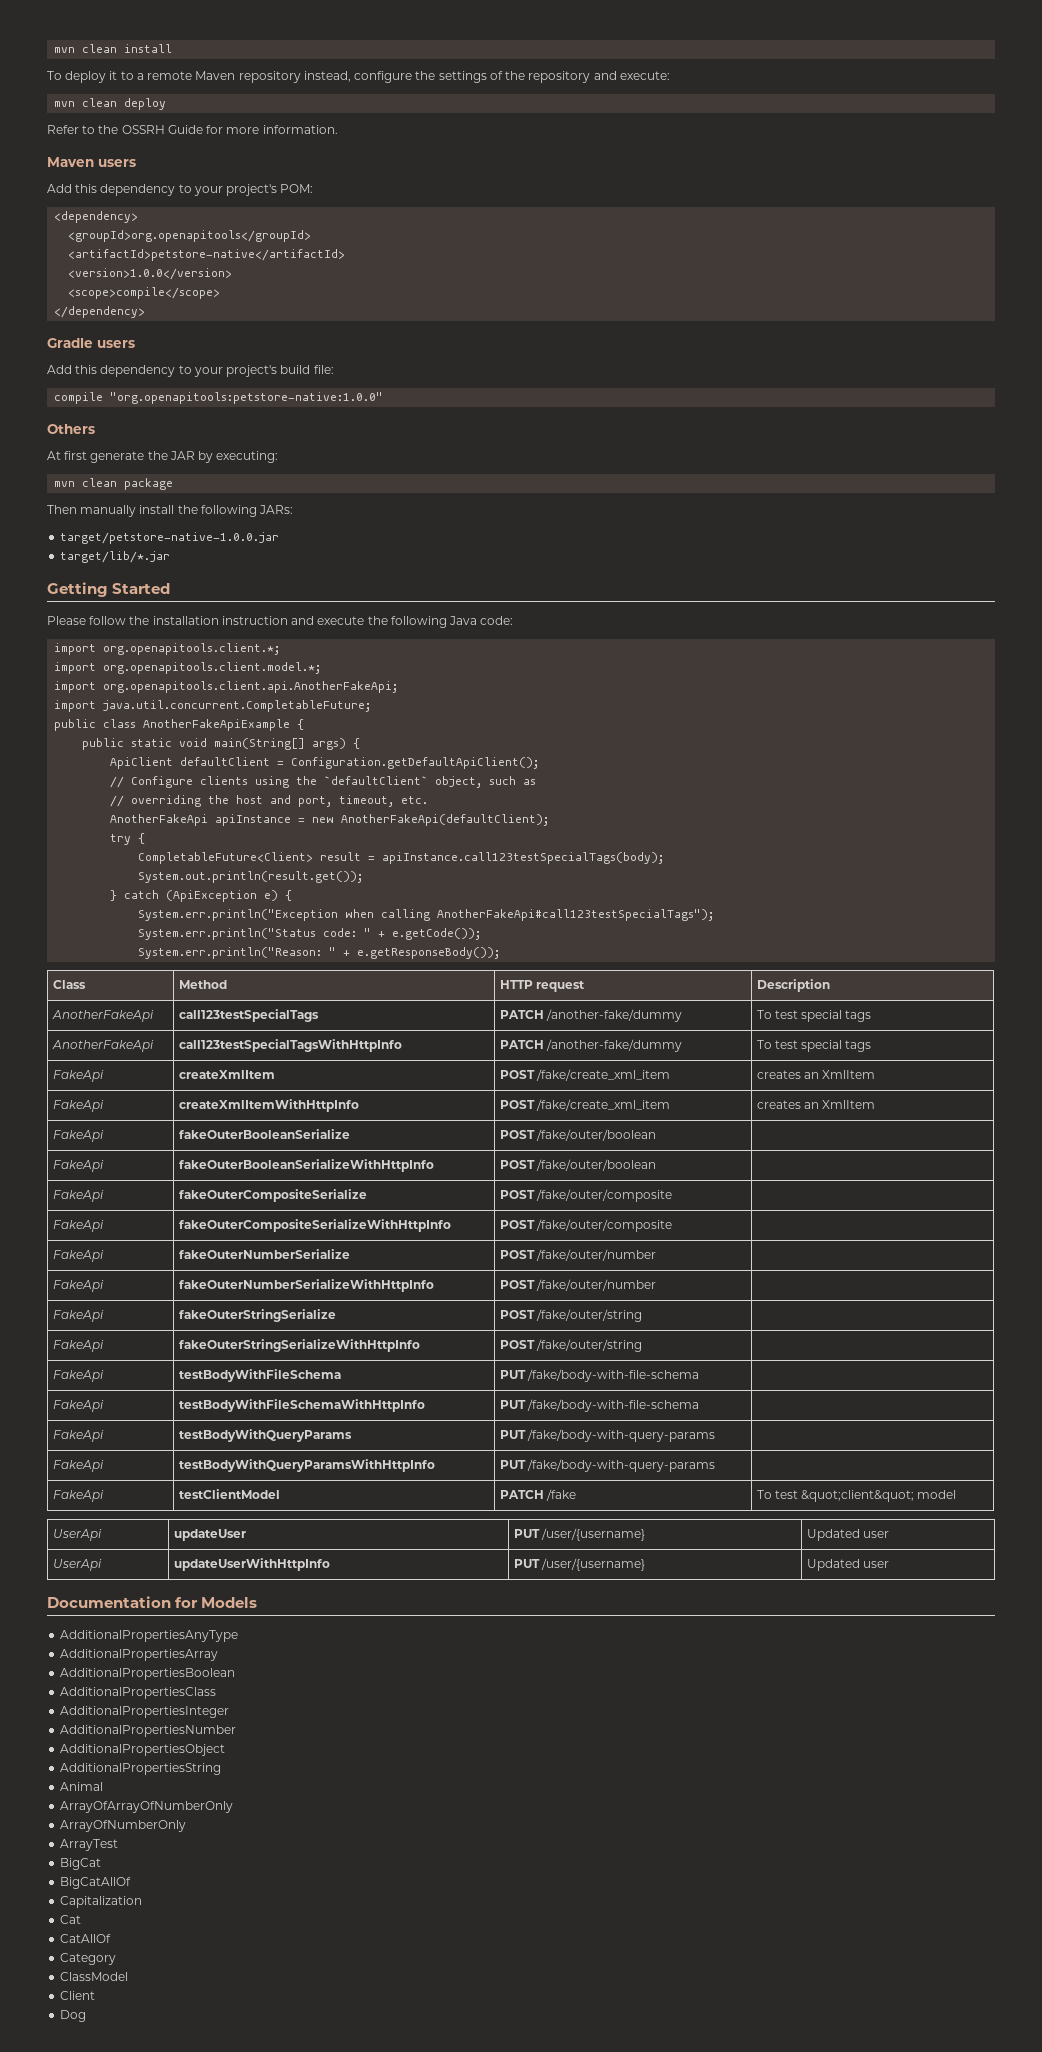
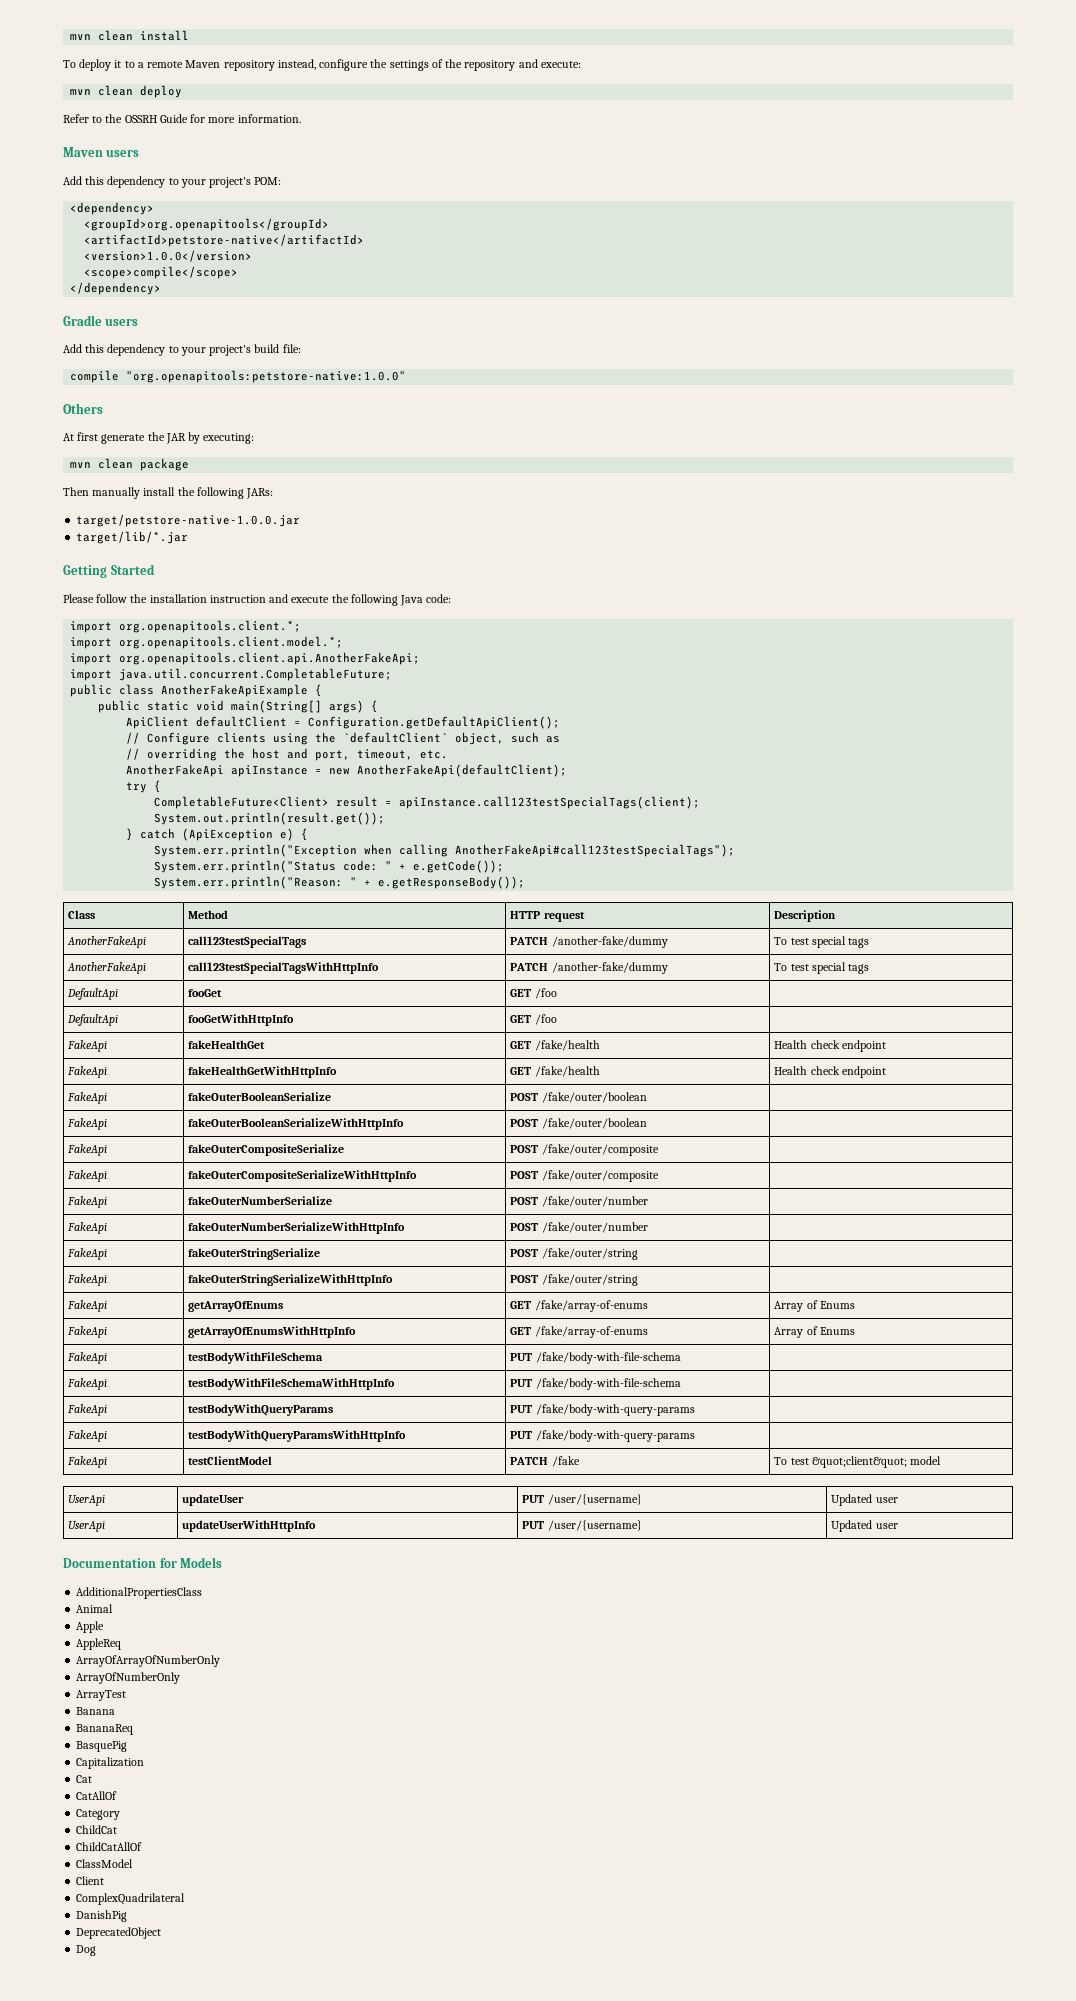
[382,852,665,864] apiInstance.call123testSpecialTags(body); -> [399,796,701,809] apiInstance.call123testSpecialTags(client);
[52,1070,104,1082] [178,1070,275,1079] [499,1069,670,1081] [756,1070,876,1079] [52,1100,104,1112] [178,1099,359,1112] [499,1099,670,1111] [756,1100,876,1109] FakeApi | createXmlItem | POST /fake/create_xml_item | creates an XmlItem // FakeApi | createXmlItemWithHttpInfo | POST /fake/create_xml_item | creates an XmlItem -> [67,988,119,1000] [188,989,223,997] [510,988,557,999] [67,1014,119,1026] [188,1014,295,1026] [510,1014,557,1025] [67,1040,108,1052] [188,1040,266,1049] [510,1040,600,1051] [774,1040,886,1052] [67,1066,108,1078] [188,1066,338,1078] [510,1066,600,1077] [774,1066,886,1078] DefaultApi | fooGet | GET /foo | // DefaultApi | fooGetWithHttpInfo | GET /foo | // FakeApi | fakeHealthGet | GET /fake/health | Health check endpoint // FakeApi | fakeHealthGetWithHttpInfo | GET /fake/health | Health check endpoint
(642, 1345) none -> [67,1300,108,1312] [188,1301,284,1312] [510,1300,648,1312] [774,1300,855,1312] [67,1326,108,1338] [188,1326,357,1338] [510,1326,648,1338] [774,1326,855,1338] // FakeApi | getArrayOfEnums | GET /fake/array-of-enums | Array of Enums // FakeApi | getArrayOfEnumsWithHttpInfo | GET /fake/array-of-enums | Array of Enums
[60,1630,239,1642] [60,1649,219,1661] [60,1668,236,1680] [60,1687,217,1699] [60,1706,230,1718] [60,1725,237,1737] [60,1744,226,1756] [60,1763,222,1775] [60,1782,104,1791] AdditionalPropertiesAnyType // AdditionalPropertiesArray // AdditionalPropertiesBoolean // AdditionalPropertiesClass // AdditionalPropertiesInteger // AdditionalPropertiesNumber // AdditionalPropertiesObject // AdditionalPropertiesString // Animal -> [76,1587,203,1599] [76,1604,114,1613] [76,1621,105,1633] [76,1638,122,1650] AdditionalPropertiesClass // Animal // Apple // AppleReq
[60,1858,102,1870] [60,1877,132,1889] BigCat // BigCatAllOf -> [76,1707,116,1715] [76,1724,134,1735] [76,1741,128,1752] Banana // BananaReq // BasquePig
(117, 1959) none -> [76,1825,118,1834] [76,1842,143,1851] // ChildCat // ChildCatAllOf
(96, 1995) none -> [76,1893,186,1905] [76,1910,128,1922] [76,1927,162,1939] // ComplexQuadrilateral // DanishPig // DeprecatedObject

